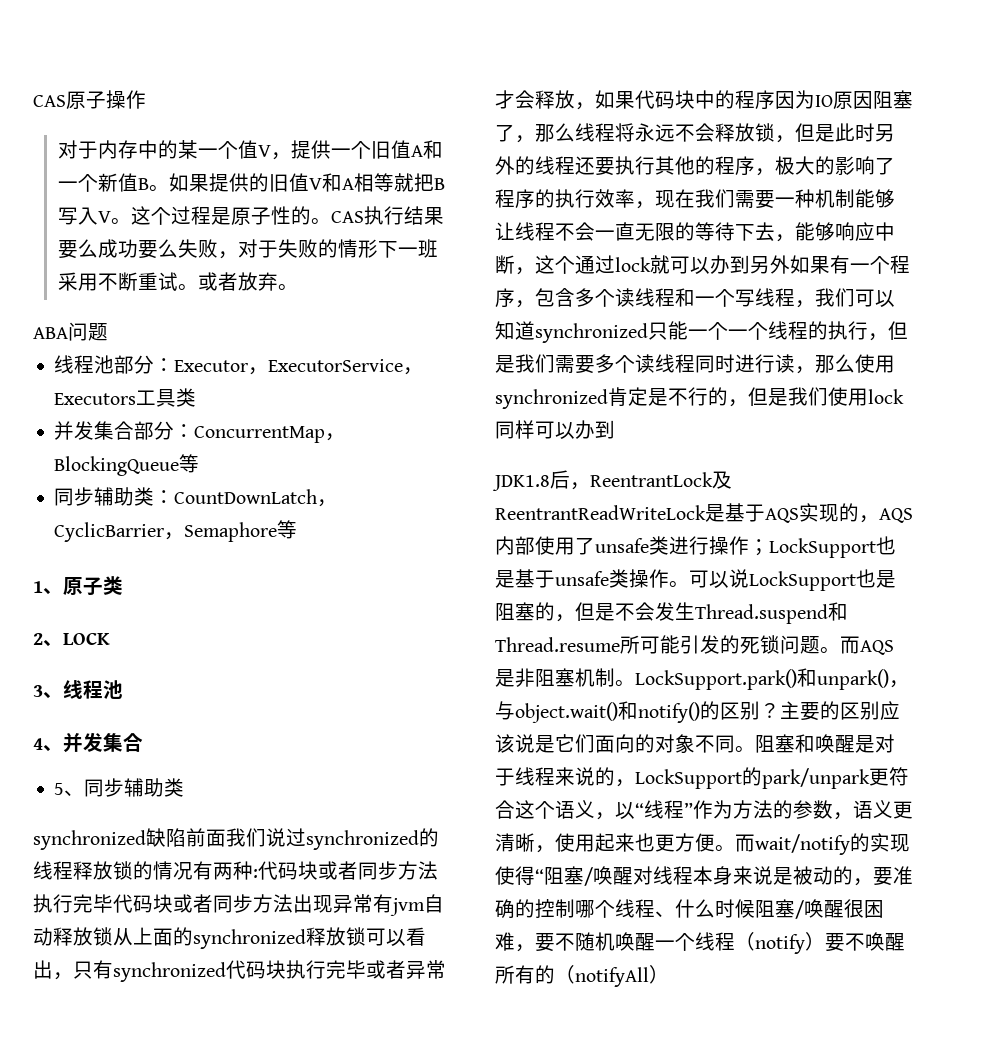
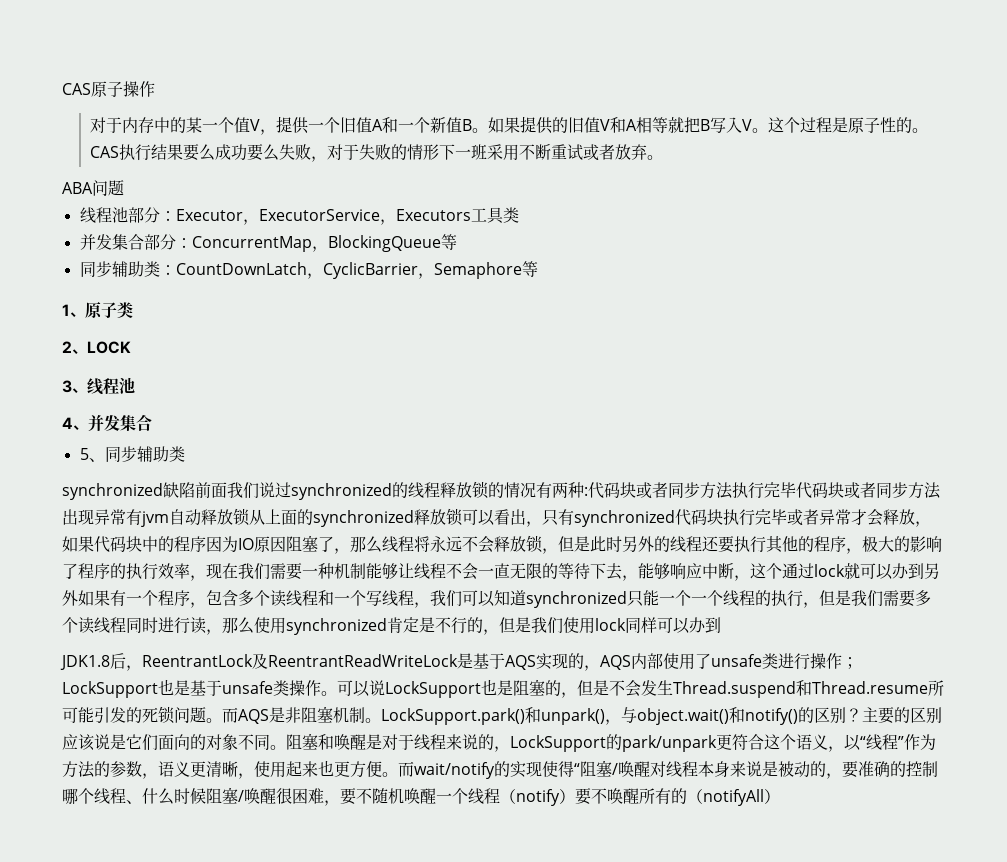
[177,284,198,290] 。 -> (584, 152) none

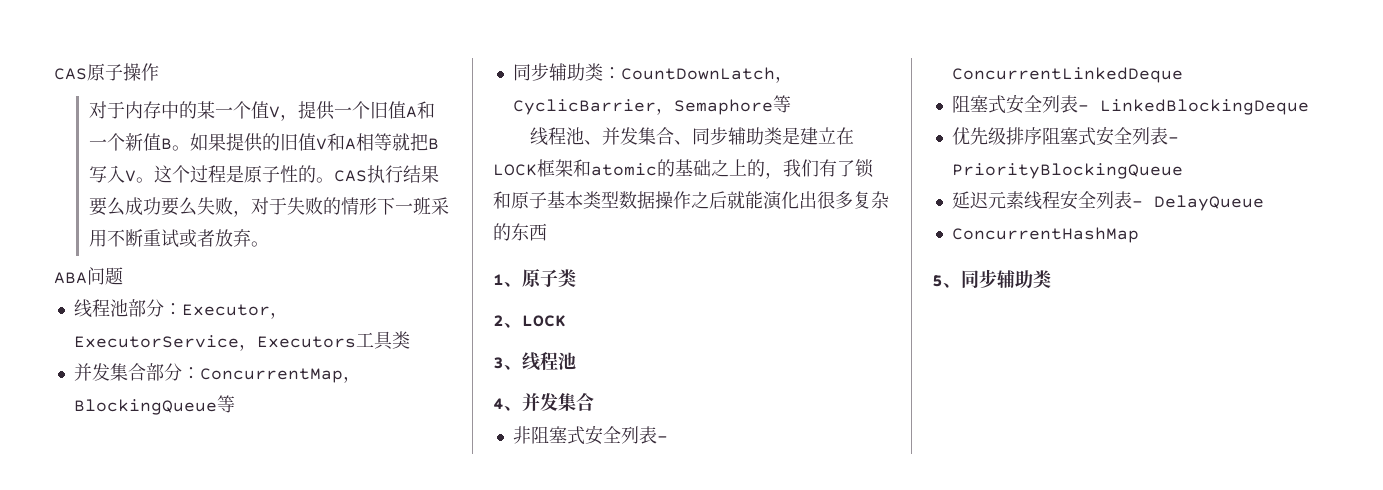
(538, 269) none -> [529,127,854,146] [493,159,874,179] [493,191,889,210] [493,223,547,241] // 线程池、并发集合、同步辅助类是建立在LOCK框架和atomic的基础之上的，我们有了锁和原子基本类型数据操作之后就能演化出很多复杂的东西
[79,446,185,462] [62,481,941,500] [62,508,931,527] [62,535,942,554] [62,563,940,581] [62,590,931,608] [62,617,721,635] [60,653,858,671] [62,679,944,698] [62,706,942,725] [62,733,936,752] [62,760,938,779] [62,787,780,806] 5、同步辅助类 // synchronized缺陷前面我们说过synchronized的线程释放锁的情况有两种:代码块或者同步方法执行完毕代码块或者同步方法出现异常有jvm自动释放锁从上面的synchronized释放锁可以看出，只有synchronized代码块执行完毕或者异常才会释放，如果代码块中的程序因为IO原因阻塞了，那么线程将永远不会释放锁，但是此时另外的线程还要执行其他的程序，极大的影响了程序的执行效率，现在我们需要一种机制能够让线程不会一直无限的等待下去，能够响应中断，这个通过lock就可以办到另外如果有一个程序，包含多个读线程和一个写线程，我们可以知道synchronized只能一个一个线程的执行，但是我们需要多个读线程同时进行读，那么使用synchronized肯定是不行的，但是我们使用lock同样可以办到 // JDK1.8后，ReentrantLock及ReentrantReadWriteLock是基于AQS实现的，AQS内部使用了unsafe类进行操作；LockSupport也是基于unsafe类操作。可以说LockSupport也是阻塞的，但是不会发生Thread.suspend和Thread.resume所可能引发的死锁问题。而AQS是非阻塞机制。LockSupport.park()和unpark()，与object.wait()和notify()的区别？主要的区别应该说是它们面向的对象不同。阻塞和唤醒是对于线程来说的，LockSupport的park/unpark更符合这个语义，以“线程”作为方法的参数，语义更清晰，使用起来也更方便。而wait/notify的实现使得“阻塞/唤醒对线程本身来说是被动的，要准确的控制哪个线程、什么时候阻塞/唤醒很困难，要不随机唤醒一个线程（notify）要不唤醒所有的（notifyAll） -> [512,425,668,445] [951,67,1183,83] [951,94,1309,115] [951,126,1179,146] [951,163,1183,179] [951,190,1264,211] [951,227,1139,243] [932,269,1051,288] 非阻塞式安全列表- ConcurrentLinkedDeque // 阻塞式安全列表- LinkedBlockingDeque // 优先级排序阻塞式安全列表- PriorityBlockingQueue // 延迟元素线程安全列表- DelayQueue // ConcurrentHashMap // 5、同步辅助类

